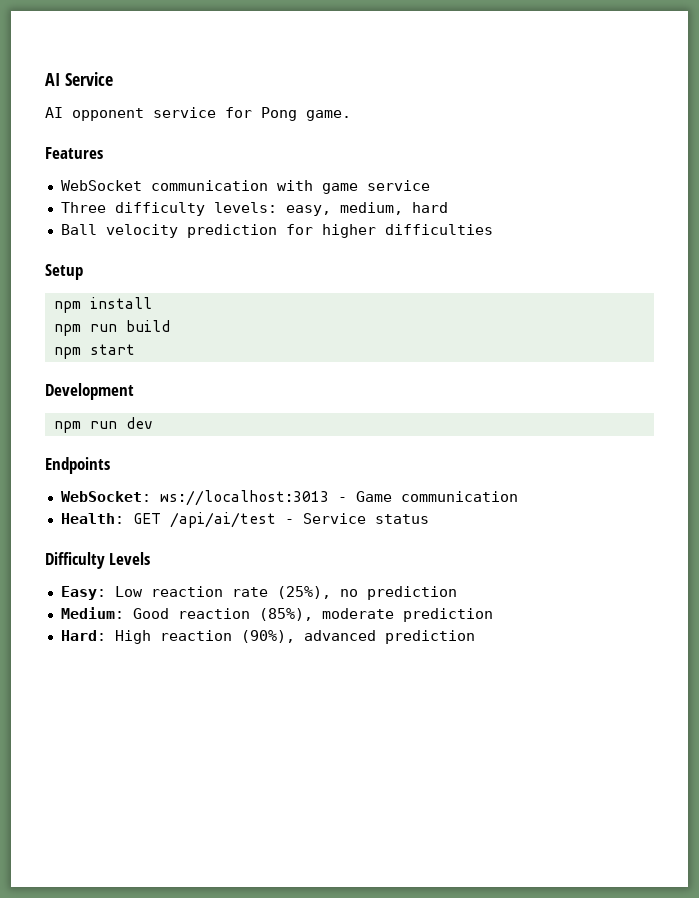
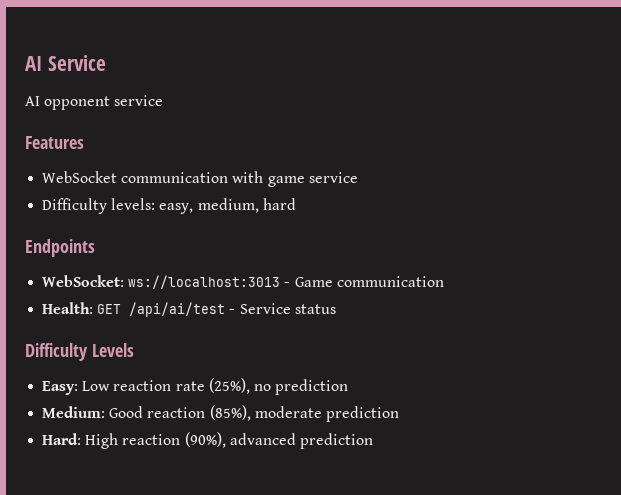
[225,107,351,121] for Pong game. -> (164, 100) none
[60,202,205,216] Three difficulty -> [42,198,108,214] Difficulty
[60,224,493,238] [45,264,83,280] [53,297,152,313] [53,320,170,336] [53,344,135,359] [45,383,134,400] [53,417,153,433] // Ball velocity prediction for higher difficulties // Setup // npm install // npm run build // npm start // Development // npm run dev -> (296, 204) none

